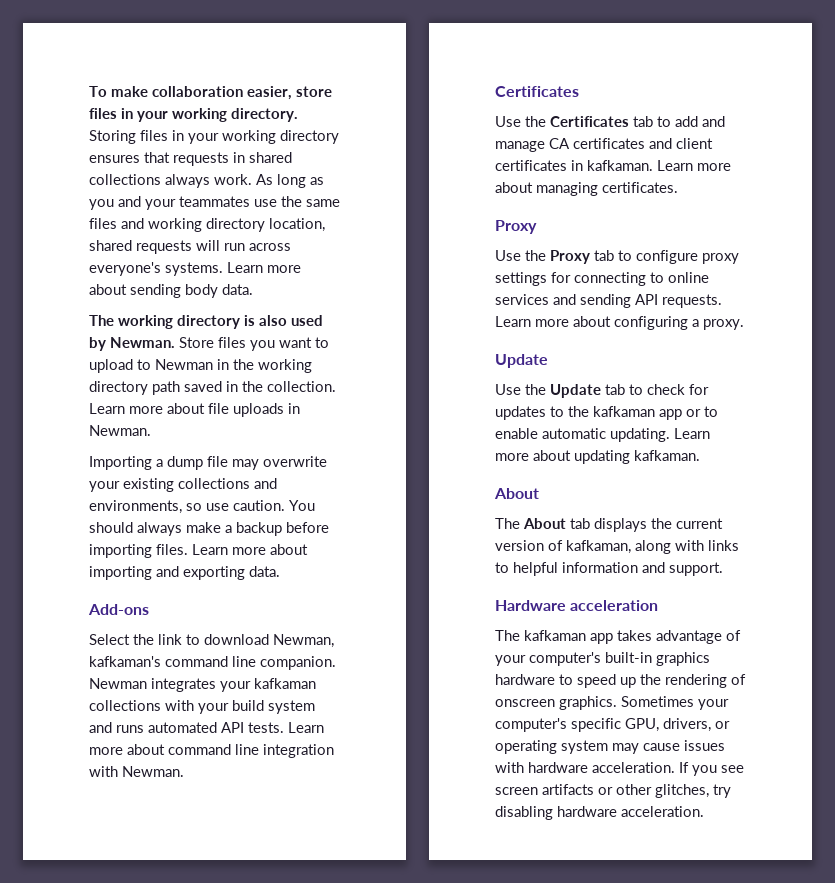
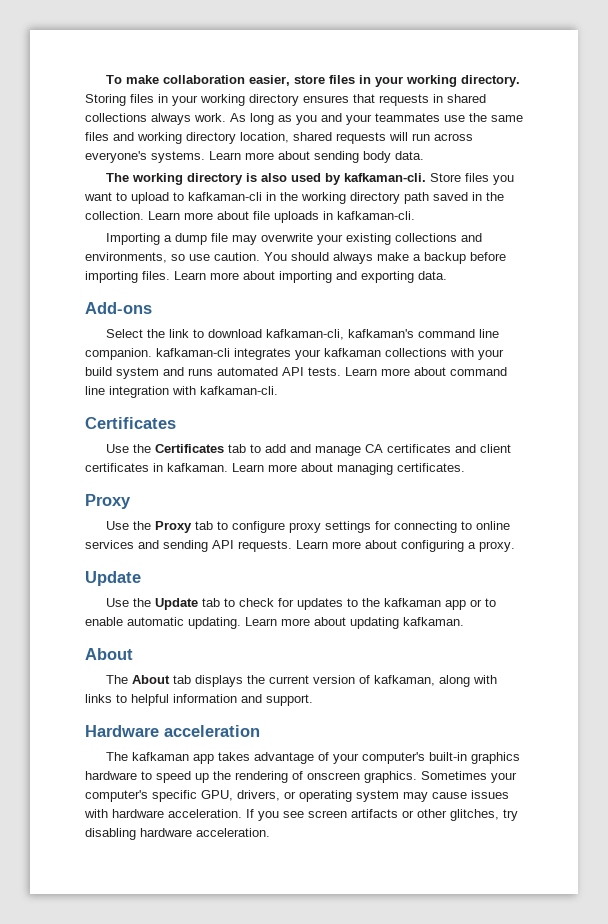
[110,337,175,348] Newman. -> [344,173,427,182] kafkaman-cli.
[155,359,213,370] Newman -> [188,192,262,201] kafkaman-cli
[89,425,151,436] Newman. -> [337,211,415,220] kafkaman-cli.
[273,634,334,648] Newman, -> [266,329,345,340] kafkaman-cli,
[89,678,147,689] Newman -> [156,348,230,357] kafkaman-cli
[122,766,184,777] Newman. -> [200,386,278,395] kafkaman-cli.

